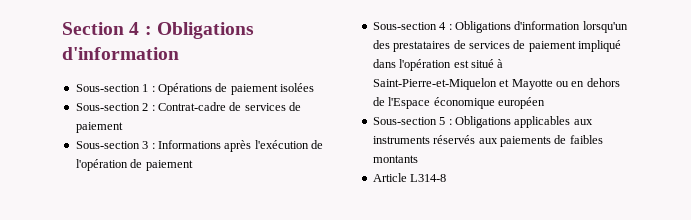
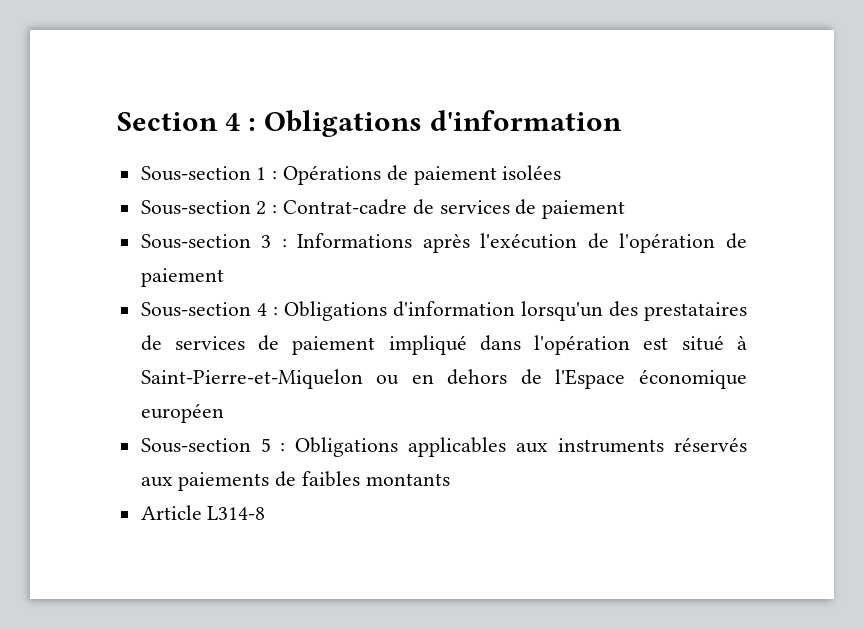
[499,79,553,90] et Mayotte -> (363, 379) none

